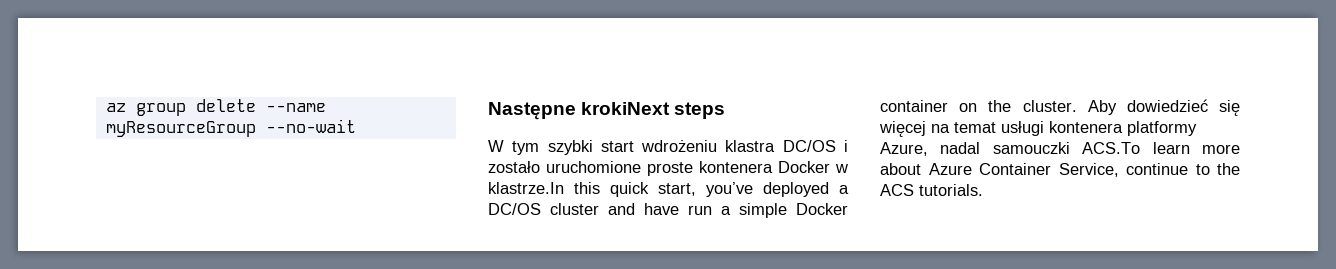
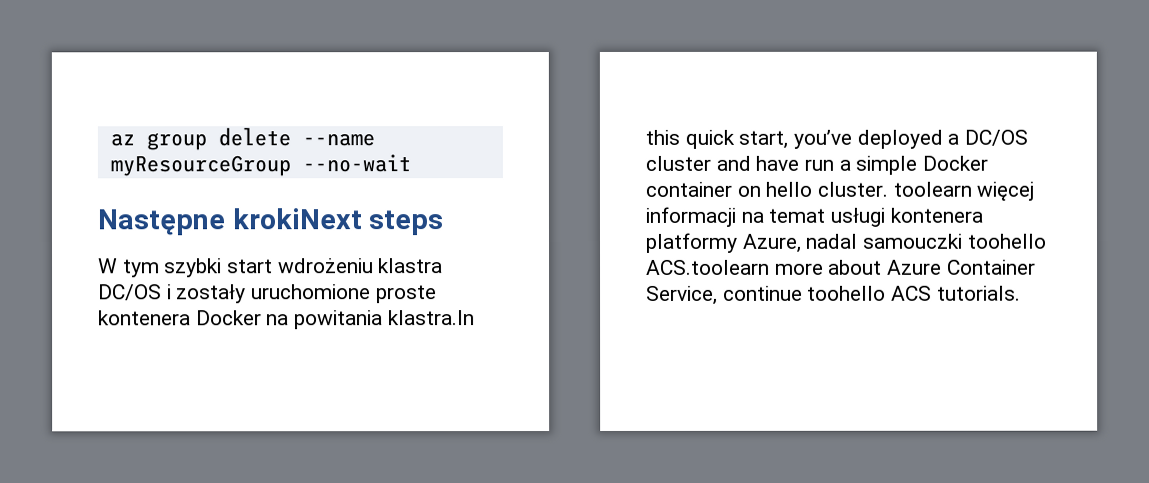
[488,161,540,173] zostało -> [176,284,247,304] zostały
[835,164,848,173] [488,182,564,194] w klastrze.In -> [266,310,475,330] na powitania klastra.In
[988,99,1240,116] [879,121,926,137] the cluster. Aby dowiedzieć się więcej -> [765,181,1035,201] [645,206,736,227] hello cluster. toolearn więcej informacji
[1082,142,1190,154] ACS.To learn -> [966,233,1047,249] [646,259,770,275] toohello ACS.toolearn
[1195,163,1240,175] to the -> [807,285,887,301] toohello

